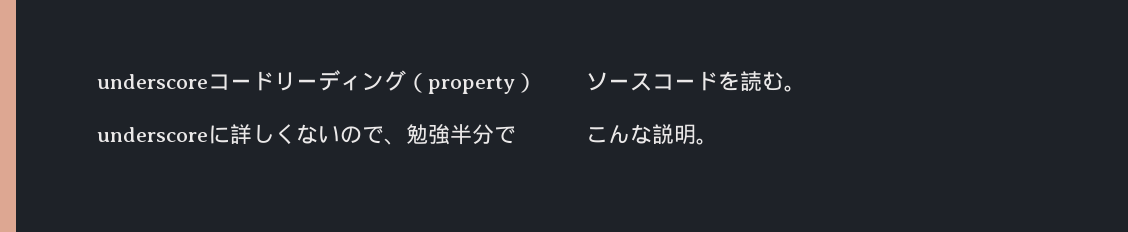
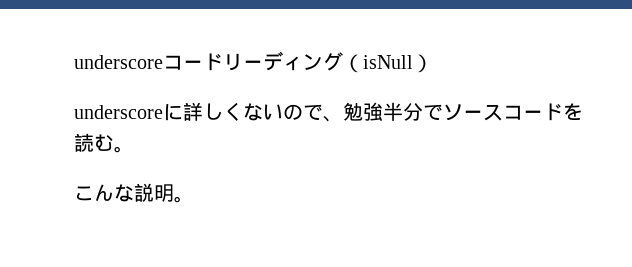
[428,76,515,94] property -> [363,55,413,69] isNull

